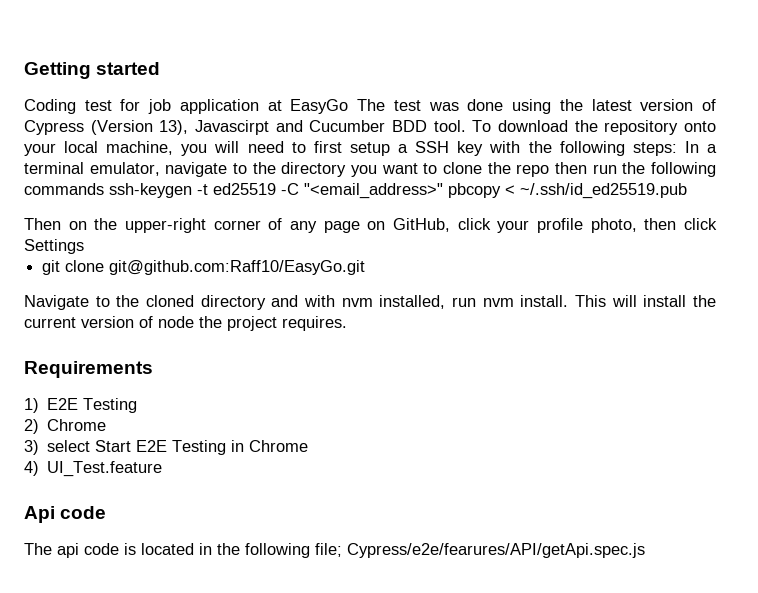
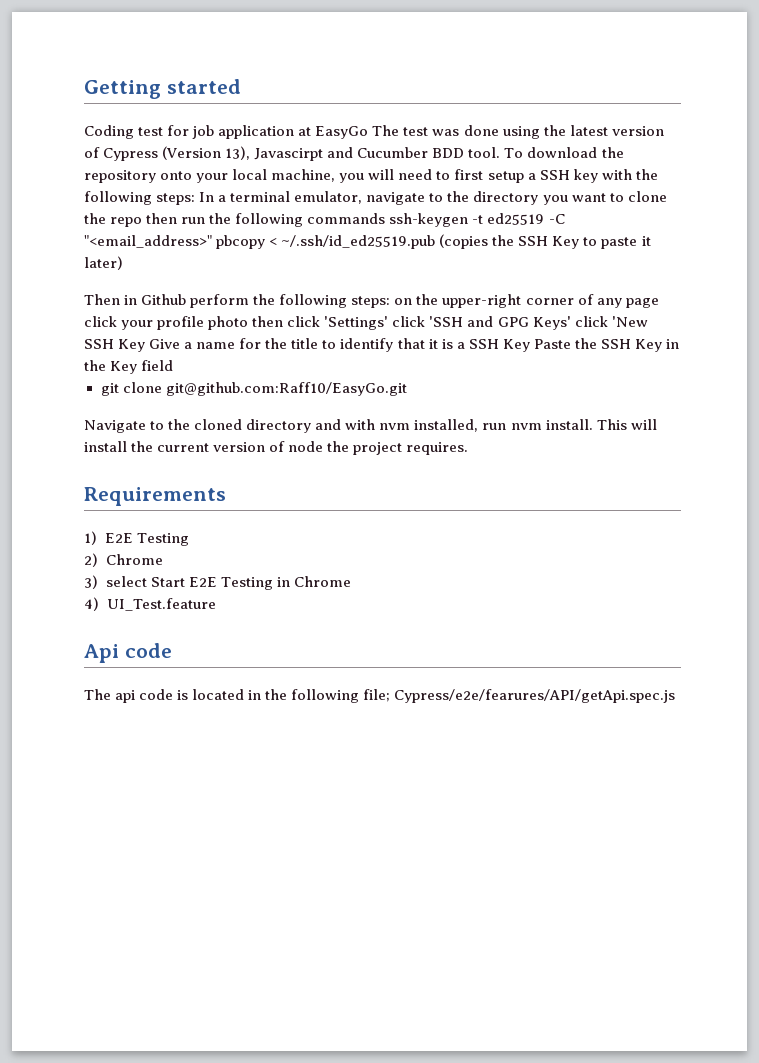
[24,218,61,230] // Then -> [439,234,651,249] [84,256,123,270] [84,294,391,308] (copies the SSH Key to paste it later) // Then in Github perform the following steps:
[367,218,451,232] on GitHub, -> (659, 303) none
[590,218,637,233] photo, -> [208,316,249,330] photo
[24,239,84,254] Settings -> [324,316,648,330] [84,338,679,352] [84,360,174,374] 'Settings' click 'SSH and GPG Keys' click 'New SSH Key Give a name for the title to identify that it is a SSH Key Paste the SSH Key in the Key field

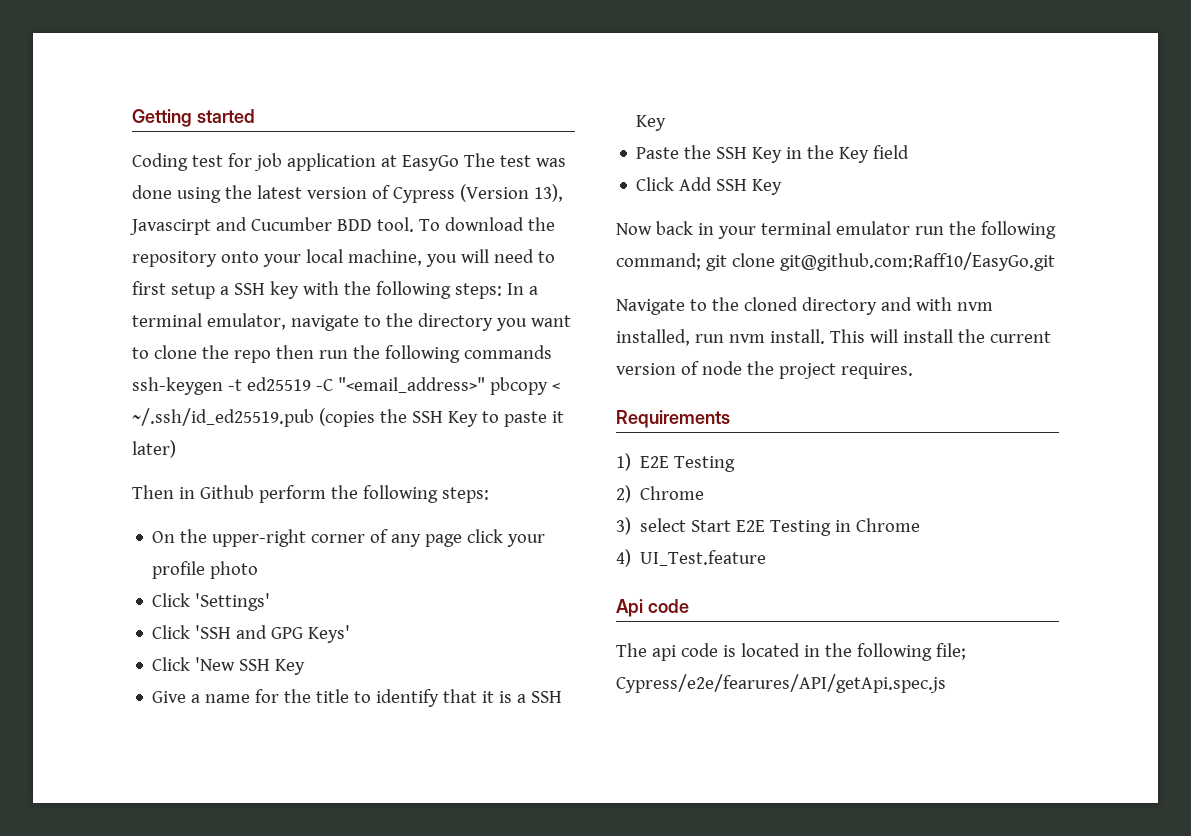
[394,298,413,305] on -> [152,531,176,543] // On
[252,316,321,327] then click -> [152,593,191,607] // Click
[392,316,426,327] click -> [152,625,191,639] // Click
[574,316,608,327] click -> [152,657,191,671] // Click
(146, 345) none -> (306, 667) //
(530, 345) none -> (667, 123) //
(174, 365) none -> [636,177,783,195] [616,221,1056,239] [616,253,701,270] Click Add SSH Key // Now back in your terminal emulator run the following command;

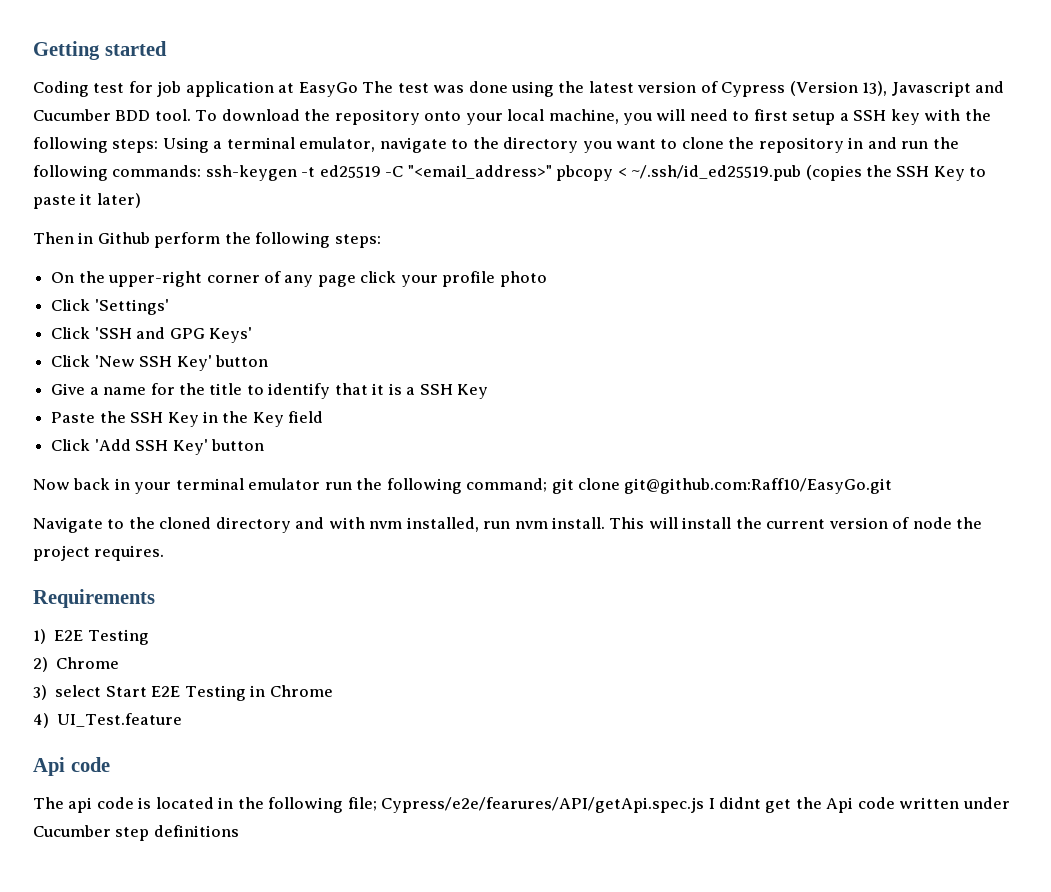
[130,219,211,235] Javascirpt -> [891,81,971,97] Javascript
[506,283,524,295] In -> [162,137,209,153] Using
[233,345,552,363] repo then run the following commands -> [758,137,959,153] [33,165,202,181] repository in and run the following commands:
[275,659,306,675] Key -> [176,355,268,371] Key' button
[679,177,783,195] Add SSH Key -> [94,439,264,455] 'Add SSH Key' button
(946, 683) none -> [708,797,1010,813] [33,825,239,841] I didnt get the Api code written under Cucumber step definitions

